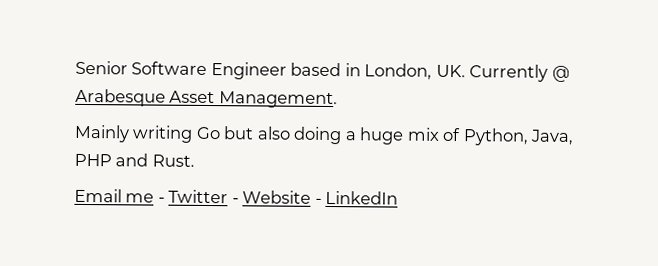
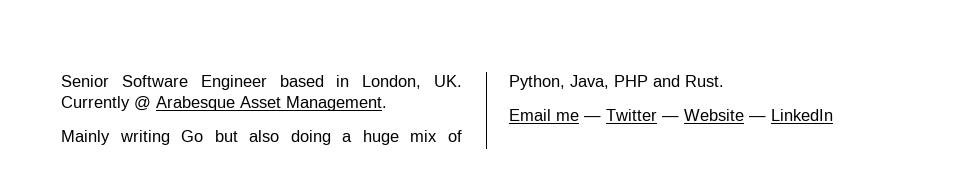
[157,189,322,204] - Twitter - Website - -> [584,109,766,121] — Twitter — Website —

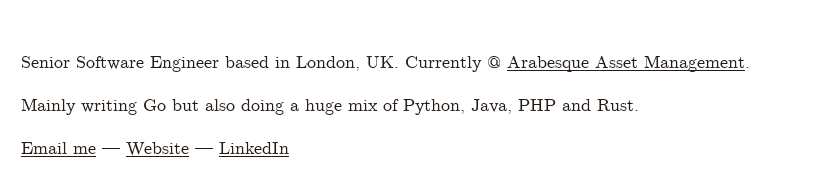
[606,109,679,121] Twitter — -> (120, 151) none

